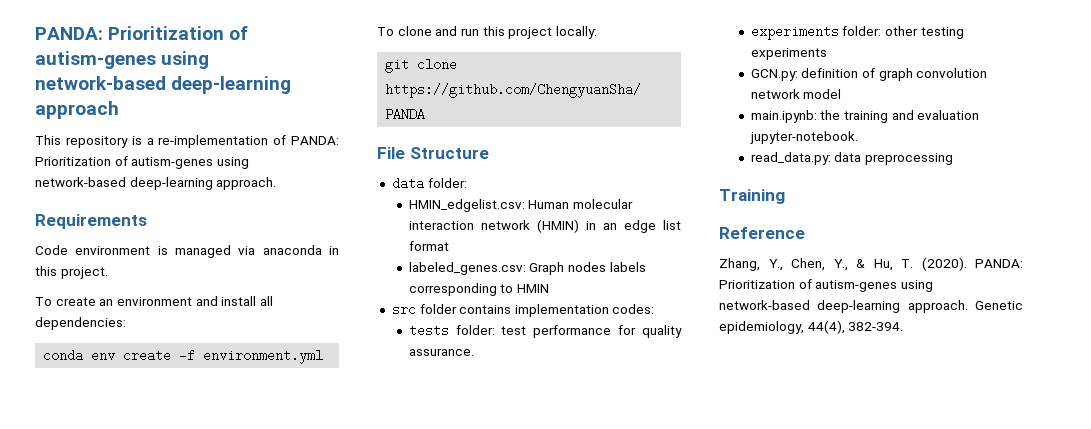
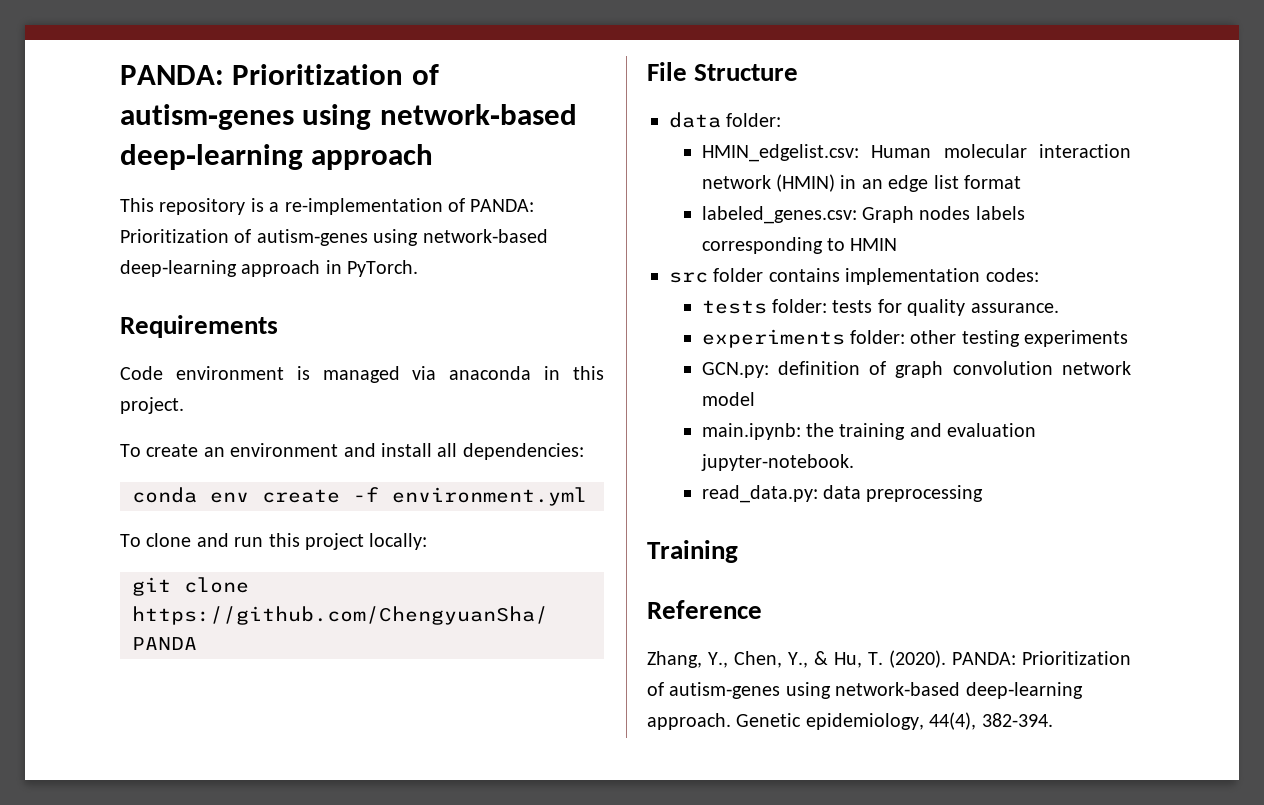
[216,177,277,190] approach. -> [241,260,419,277] approach in PyTorch.
[501,325,612,338] test performance -> [832,300,873,313] tests

